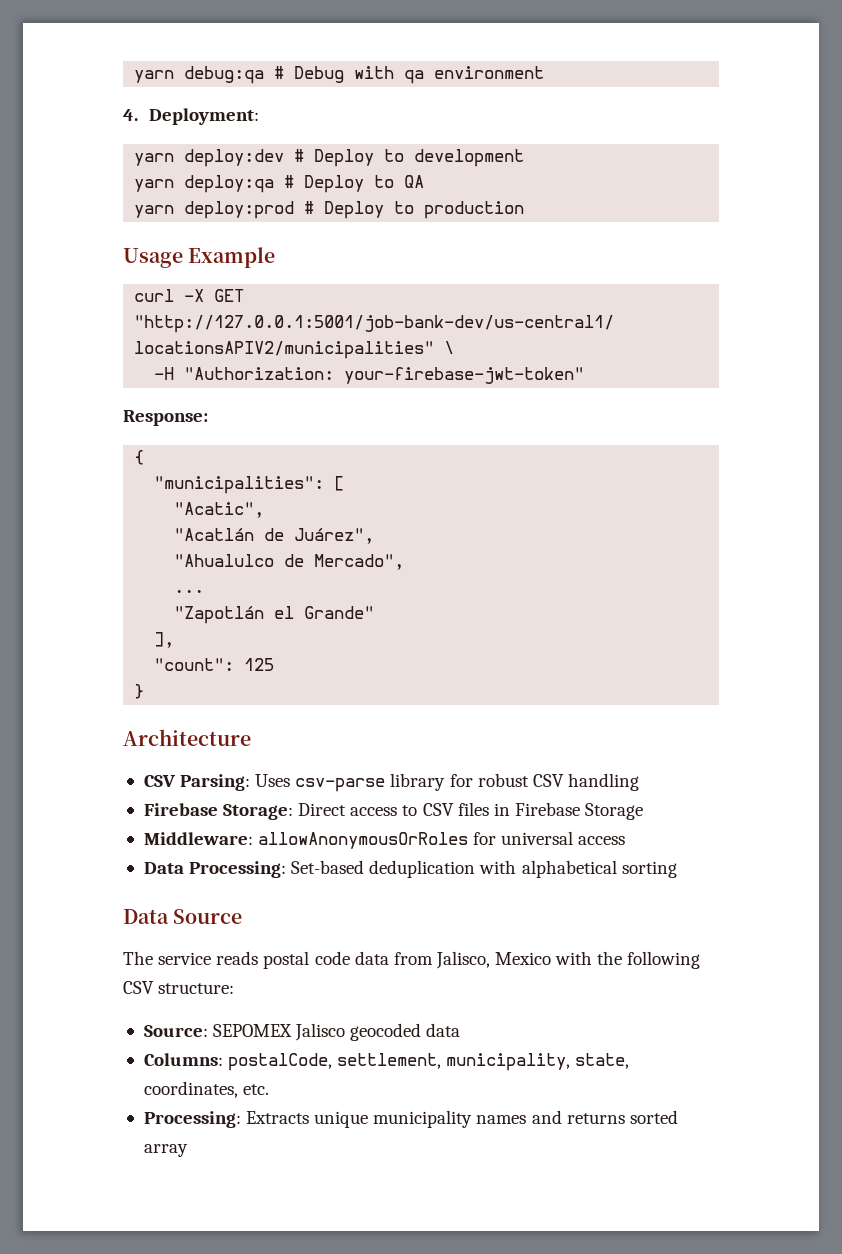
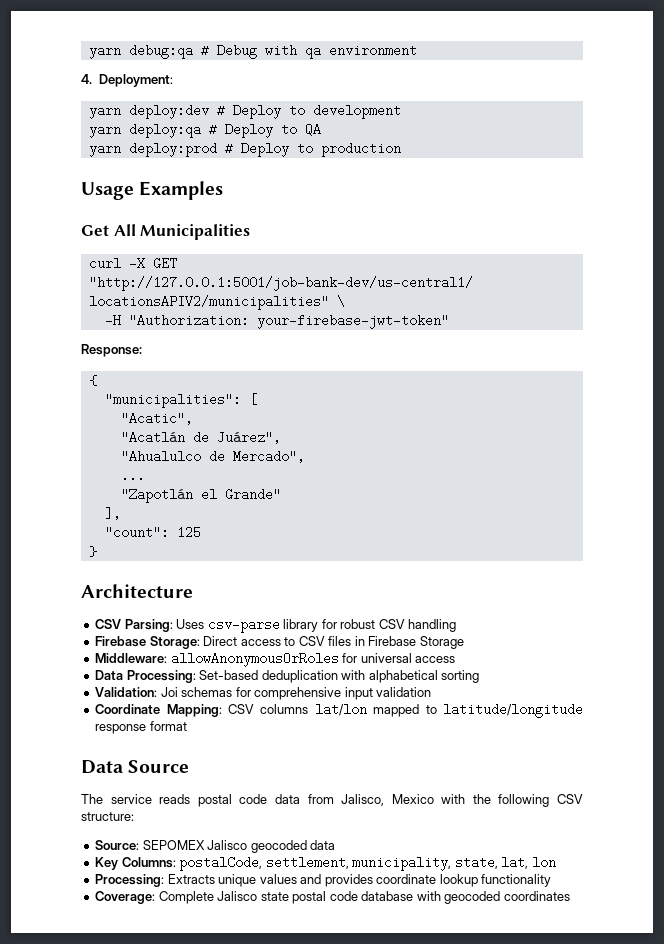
[188,247,276,268] Example -> [139,181,224,200] [81,224,251,240] Examples // Get All Municipalities
(677, 869) none -> [95,687,432,700] [95,703,583,718] [95,721,187,734] // Validation: Joi schemas for comprehensive input validation // Coordinate Mapping: CSV columns lat/lon mapped to latitude/longitude response format
(461, 1030) none -> [95,857,119,870] Key
[143,1081,270,1098] coordinates, etc. -> [501,856,556,869] lat, lon
[373,1110,678,1128] [143,1144,188,1157] municipality names and returns sorted array -> [259,874,552,887] [95,891,570,904] values and provides coordinate lookup functionality // Coverage: Complete Jalisco state postal code database with geocoded coordinates

